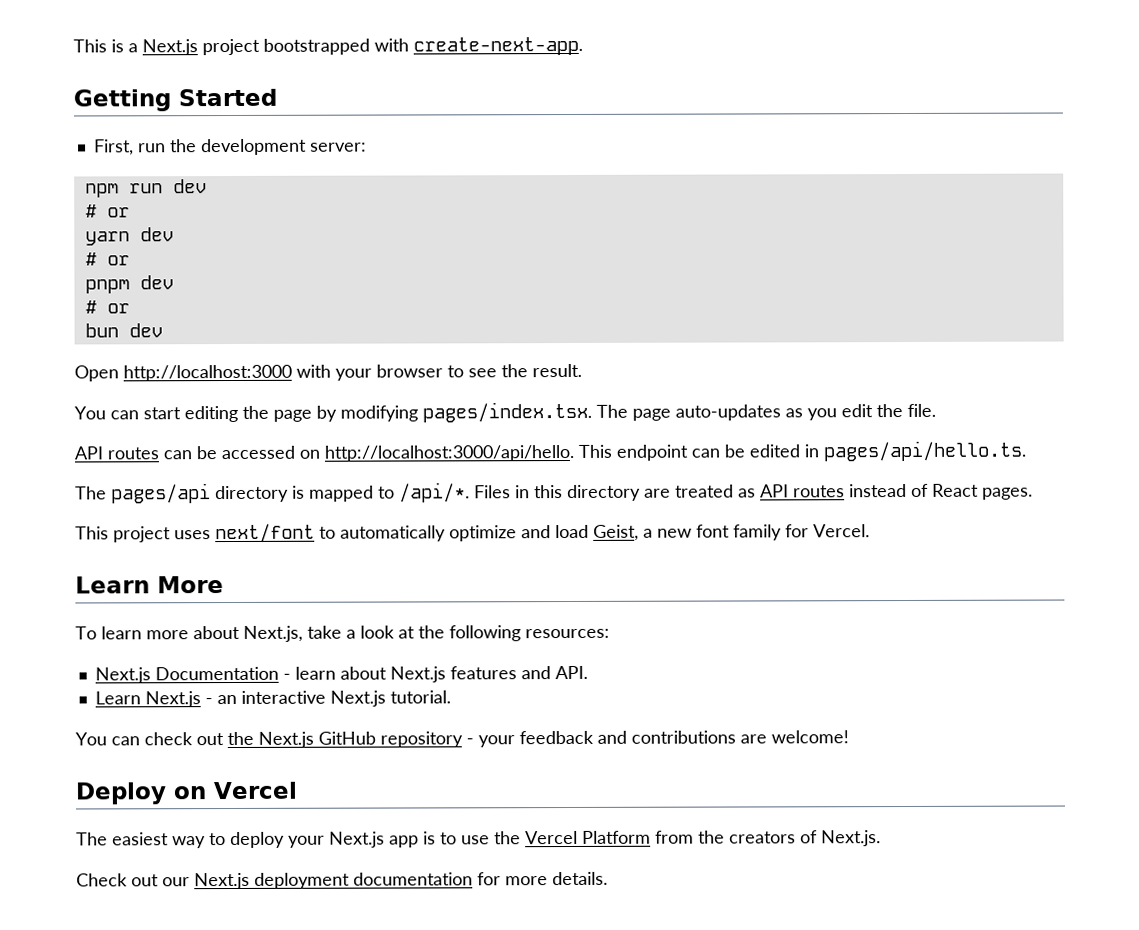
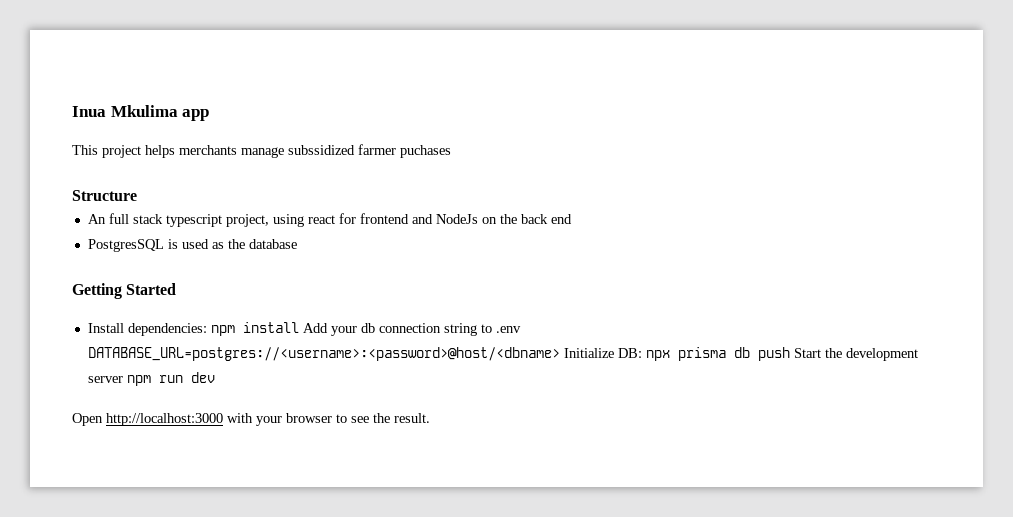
[73,36,583,56] [73,88,277,112] [93,139,166,156] This is a Next.js project bootstrapped with create-next-app. // Getting Started // First, run -> [72,105,210,121] [72,144,451,158] [72,190,137,201] [87,213,572,227] [87,239,297,252] [72,283,177,299] [87,322,521,336] [87,347,821,361] Inua Mkulima app // This project helps merchants manage subssidized farmer puchases // Structure // An full stack typescript project, using react for frontend and NodeJs on the back end // PostgresSQL is used as the database // Getting Started // Install dependencies: npm install Add your db connection string to .env DATABASE_URL=postgres://<username>:<password>@host/<dbname> Initialize DB: npx prisma db push Start
[309,142,367,152] server: // -> [87,376,123,383] server
[84,204,130,218] [84,227,174,246] [84,252,130,266] [84,275,174,294] [84,300,130,314] [84,323,163,338] // # or // yarn dev // # or // pnpm dev // # or // bun dev -> (215, 377) none
[74,401,936,423] [74,440,1026,462] [75,482,1033,504] [75,523,870,544] [75,576,224,594] [75,625,610,642] [94,665,588,684] [94,690,451,708] [75,730,849,748] [75,781,297,805] [76,830,881,849] [76,871,608,890] // You can start editing the page by modifying pages/index.tsx. The page auto-updates as you edit the file. // API routes can be accessed on http://localhost:3000/api/hello. This endpoint can be edited in pages/api/hello.ts. // The pages/api directory is mapped to /api/*. Files in this directory are treated as API routes instead of React pages. // This project uses next/font to automatically optimize and load Geist, a new font family for Vercel. // Learn More // To learn more about Next.js, take a look at the following resources: // Next.js Documentation - learn about Next.js features and API. // Learn Next.js - an interactive Next.js tutorial. // You can check out the Next.js GitHub repository - your feedback and contributions are welcome! // Deploy on Vercel // The easiest way to deploy your Next.js app is to use the Vercel Platform from the creators of Next.js. // Check out our Next.js deployment documentation for more details. -> (430, 418) none

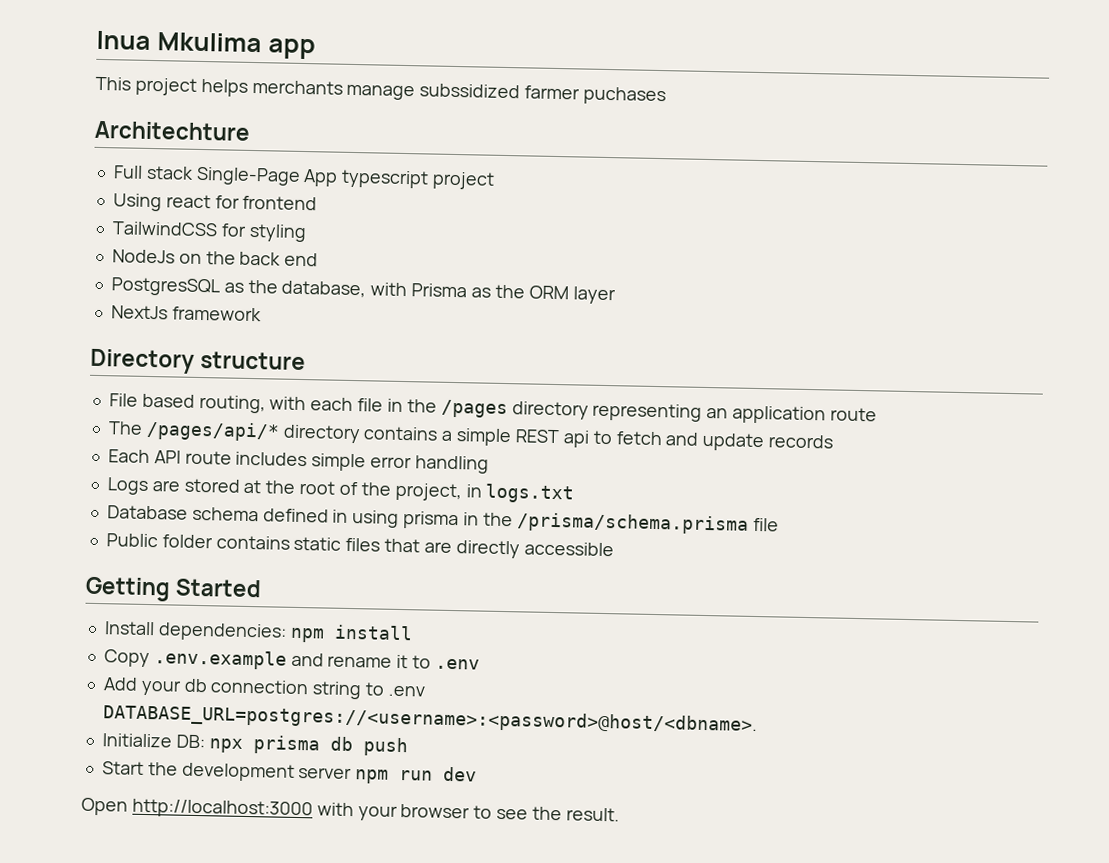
[72,190,137,201] [87,213,304,227] Structure // An full stack typescript project, using -> [94,120,251,141] [112,165,496,190] [112,193,162,212] Architechture // Full stack Single-Page App typescript project // Using
[411,214,433,224] and -> [111,221,307,243] // TailwindCSS for styling //
[167,239,297,249] is used as the database -> [223,279,616,305] [110,305,262,322] [90,348,307,374] [108,393,877,425] [107,420,834,452] [107,449,489,474] [106,477,575,504] [106,505,779,535] [105,533,614,559] as the database, with Prisma as the ORM layer // NextJs framework // Directory structure // File based routing, with each file in the /pages directory representing an application route // The /pages/api/* directory contains a simple REST api to fetch and update records // Each API route includes simple error handling // Logs are stored at the root of the project, in logs.txt // Database schema defined in using prisma in the /prisma/schema.prisma file // Public folder contains static files that are directly accessible
(299, 327) none -> [103,649,480,670] // Copy .env.example and rename it to .env //
[87,347,560,361] DATABASE_URL=postgres://<username>:<password>@host/<dbname> -> [102,704,758,736] DATABASE_URL=postgres://<username>:<password>@host/<dbname>. //
(790, 354) none -> (408, 747) //

